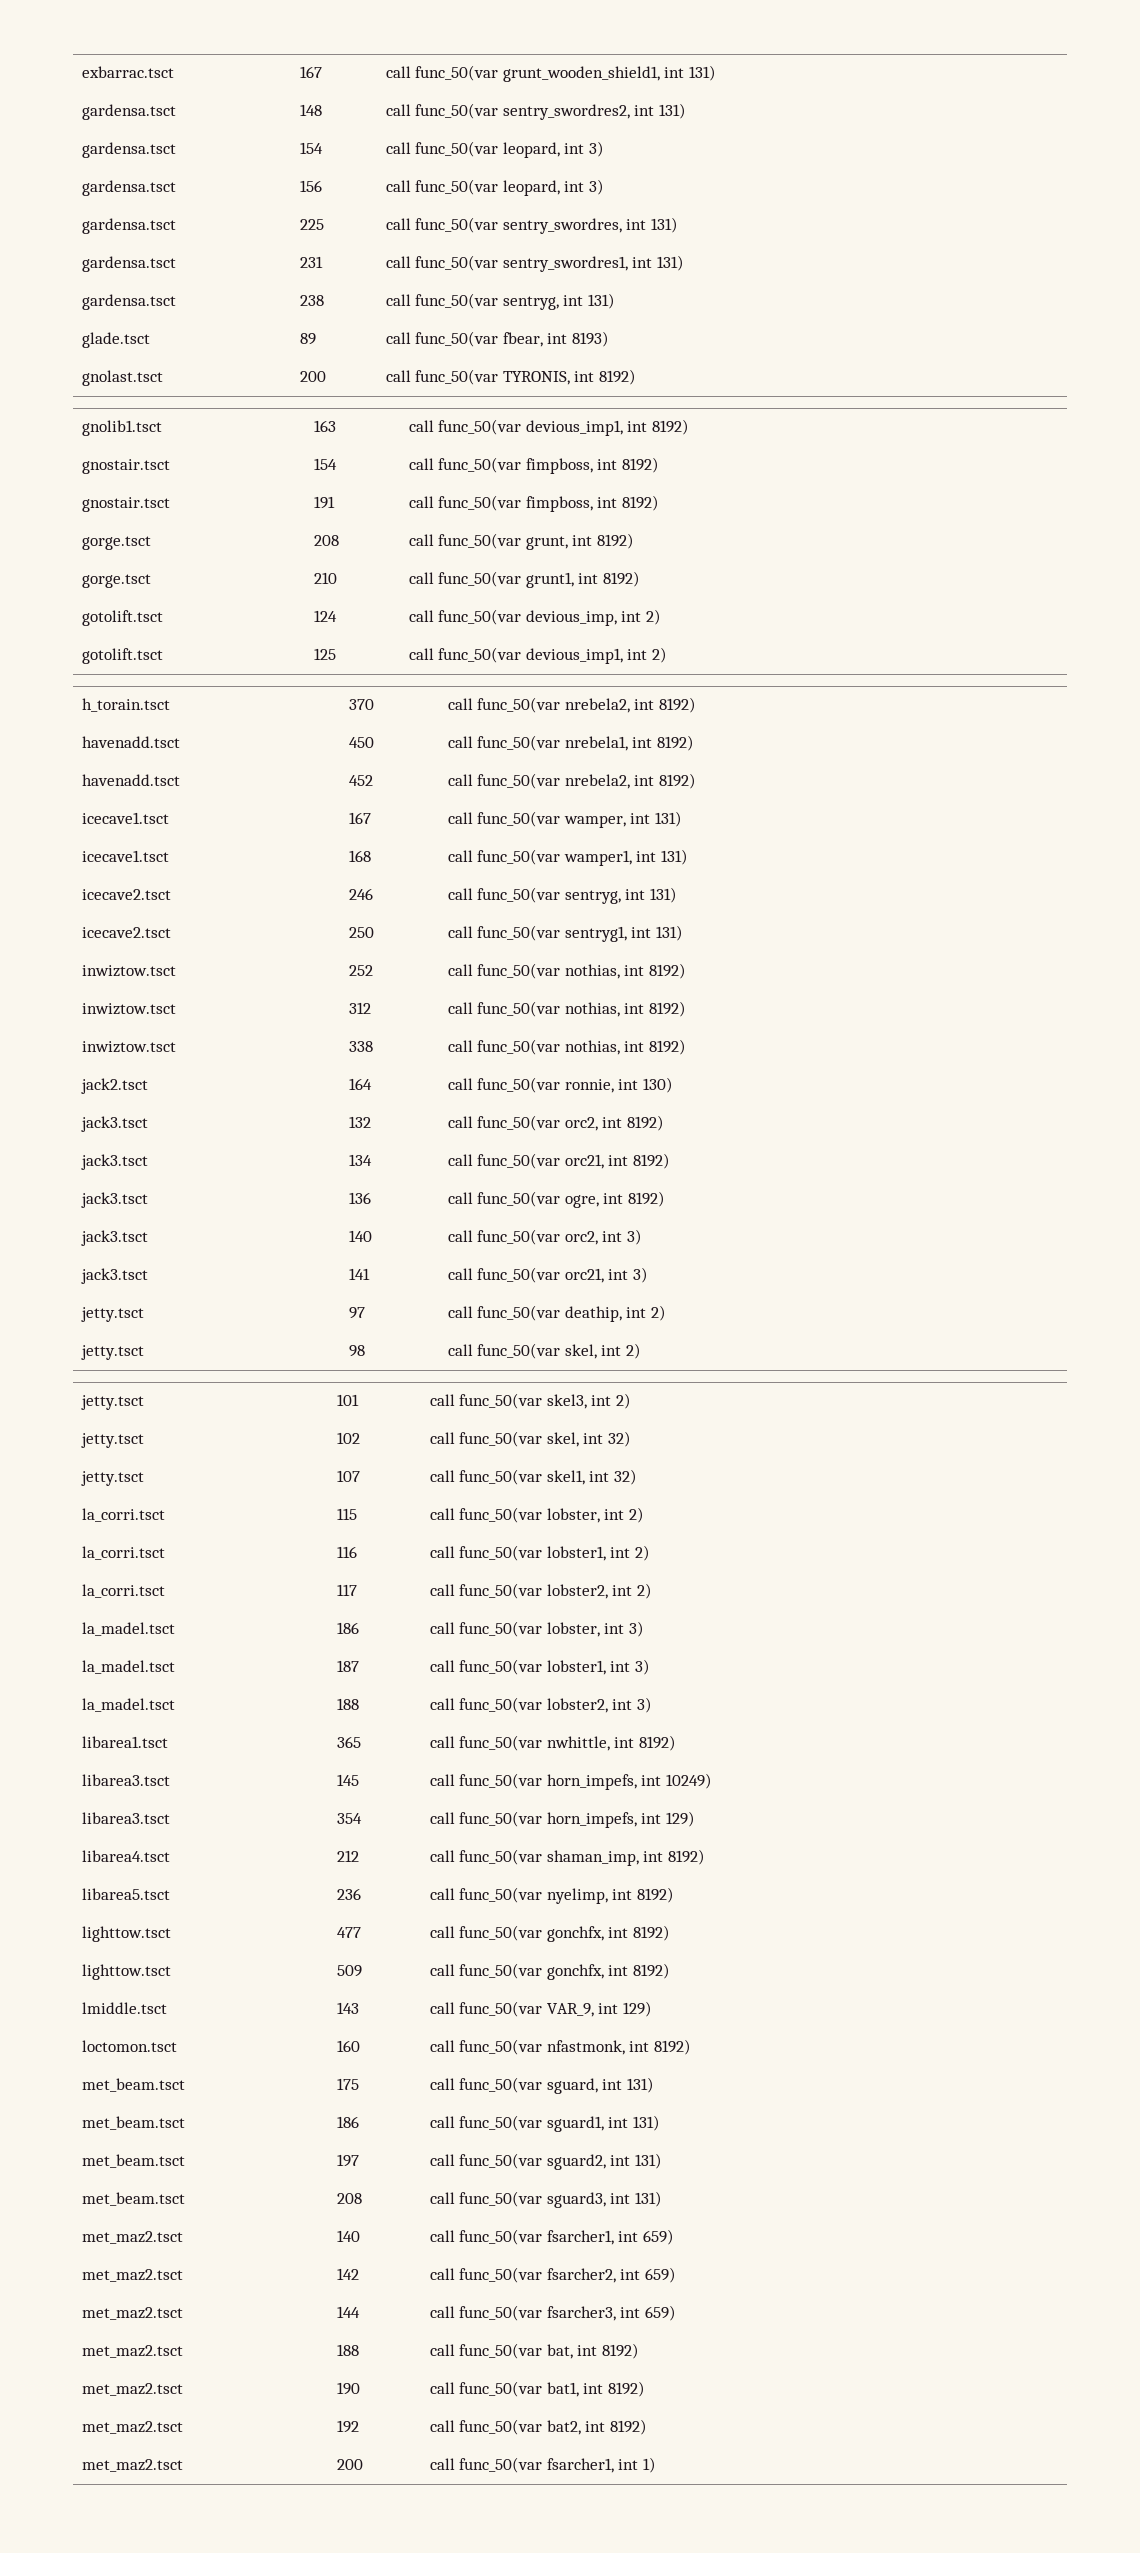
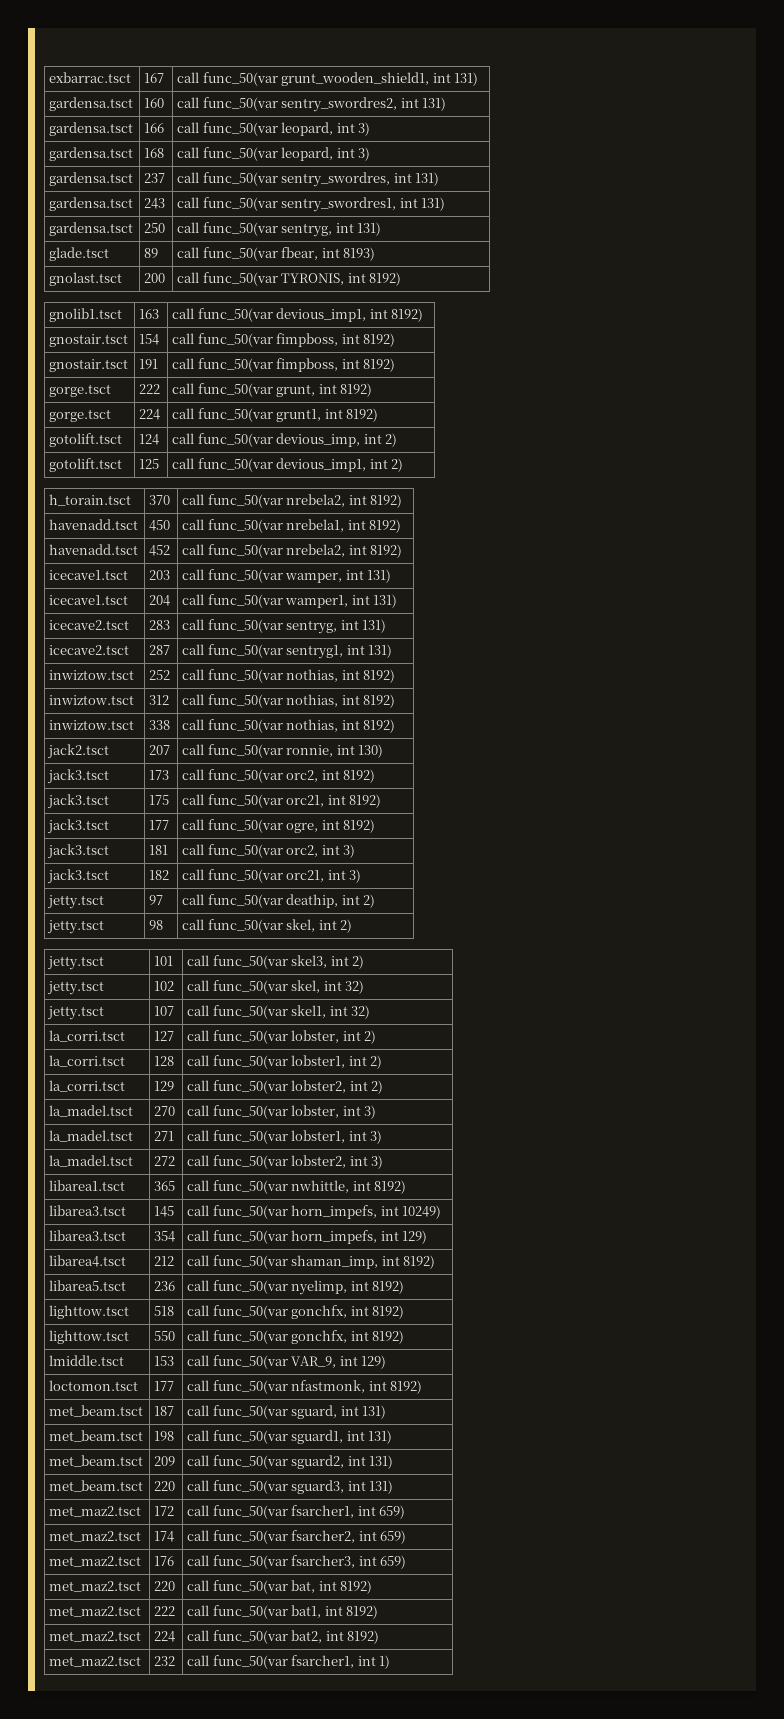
[299,104,322,116] 148 -> [144,98,165,108] 160
[299,142,323,154] [385,141,604,158] [81,180,176,196] [299,180,322,192] [385,179,604,196] [81,218,176,234] [299,219,324,230] 154 | call func_50(var leopard, int 3) // gardensa.tsct | 156 | call func_50(var leopard, int 3) // gardensa.tsct | 225 -> [144,123,165,133] [177,122,371,136] [49,147,134,161] [144,148,165,158] [177,147,371,161] [49,172,134,186] [144,173,166,183] 166 | call func_50(var leopard, int 3) // gardensa.tsct | 168 | call func_50(var leopard, int 3) // gardensa.tsct | 237
[299,256,323,268] 231 -> [144,198,166,209] 243
[299,295,324,306] 238 -> [144,223,166,233] 250
[313,535,339,546] 208 -> [139,384,161,394] 222
[313,572,337,584] 210 -> [139,409,161,420] 224
[348,812,371,824] 167 -> [149,570,171,580] 203
[348,850,371,862] 168 -> [149,595,171,606] 204
[348,888,373,900] 246 -> [149,620,171,630] 283
[348,927,374,938] 250 -> [149,645,171,655] 287
[348,1078,372,1090] 164 -> [149,745,171,755] 207
[348,1116,371,1128] 132 -> [149,770,170,780] 173
[348,1154,372,1166] 134 -> [149,795,170,805] 175
[348,1192,371,1204] 136 -> [149,820,170,830] 177
[348,1230,372,1242] 140 -> [149,845,169,855] 181
[348,1268,370,1280] 141 -> [149,870,170,880] 182
[336,1508,357,1520] 115 -> [154,1031,175,1041] 127
[336,1546,357,1558] 116 -> [154,1056,175,1066] 128
[336,1584,357,1596] 117 -> [154,1081,175,1091] 129
[336,1622,359,1634] 186 -> [154,1106,176,1116] 270
[336,1660,359,1672] 187 -> [154,1131,175,1141] 271
[336,1698,359,1710] 188 -> [154,1156,176,1166] 272
[336,1927,361,1938] 477 -> [154,1306,175,1316] 518
[336,1965,362,1977] 509 -> [154,1331,176,1341] 550
[336,2002,359,2014] 143 -> [154,1356,175,1366] 153
[336,2040,360,2052] 160 -> [154,1381,175,1391] 177
[336,2078,359,2090] 175 -> [154,1406,175,1416] 187
[336,2116,359,2128] 186 -> [154,1431,175,1441] 198
[336,2154,359,2167] 197 -> [154,1456,176,1466] 209
[336,2193,362,2204] 208 -> [154,1481,176,1491] 220
[336,2230,360,2242] 140 -> [154,1506,175,1516] 172
[336,2268,359,2280] 142 -> [154,1531,175,1542] 174
[336,2306,360,2318] 144 -> [154,1556,175,1566] 176
[336,2344,359,2356] 188 -> [154,1581,176,1591] 220
[336,2382,360,2395] 190 -> [154,1606,176,1616] 222
[336,2420,359,2433] 192 -> [154,1631,176,1642] 224
[336,2459,363,2470] 200 -> [154,1656,176,1666] 232

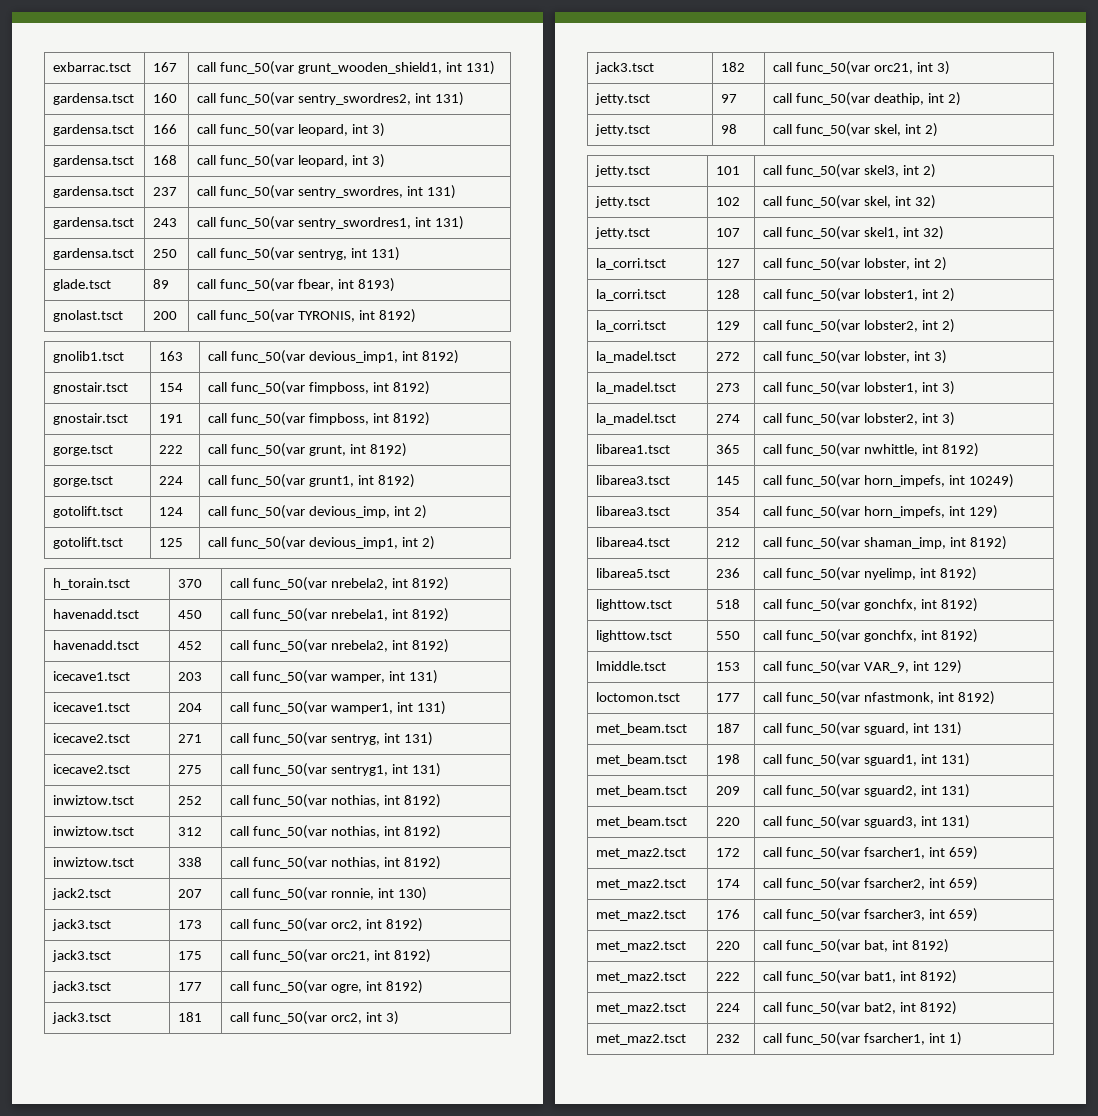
[149,620,171,630] 283 -> [178,734,203,743] 271
[149,645,171,655] 287 -> [178,765,203,774] 275
[154,1106,176,1116] 270 -> [716,352,741,361] 272
[154,1131,175,1141] 271 -> [716,383,741,392] 273
[154,1156,176,1166] 272 -> [716,414,741,423] 274

